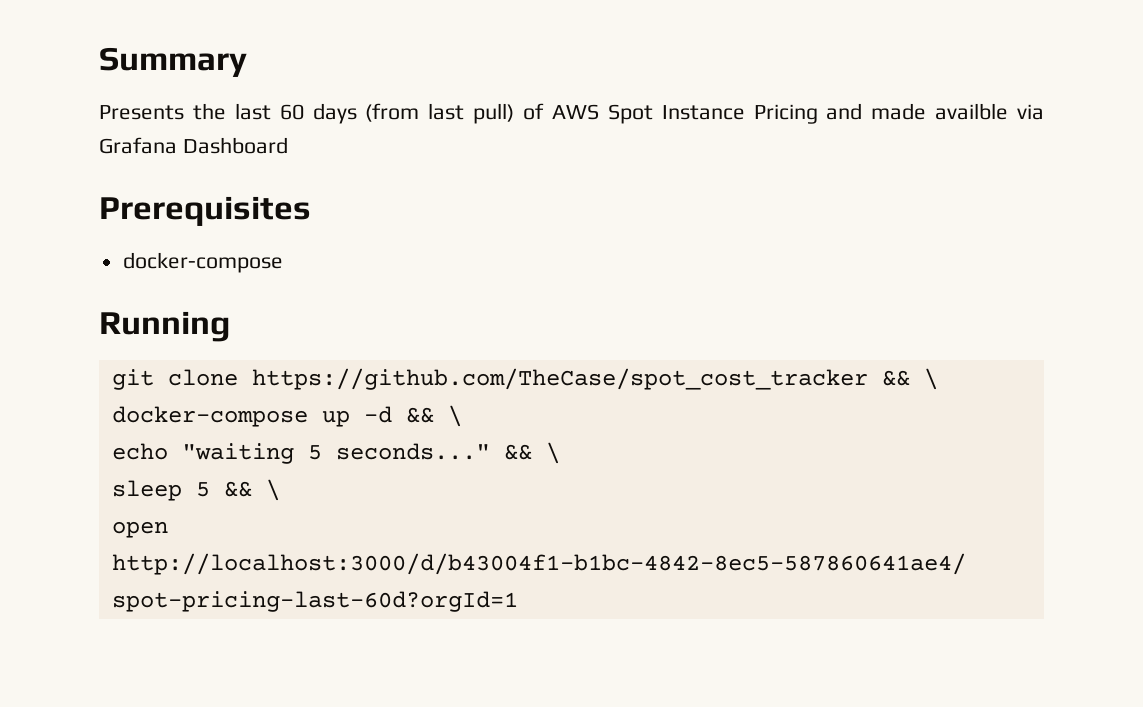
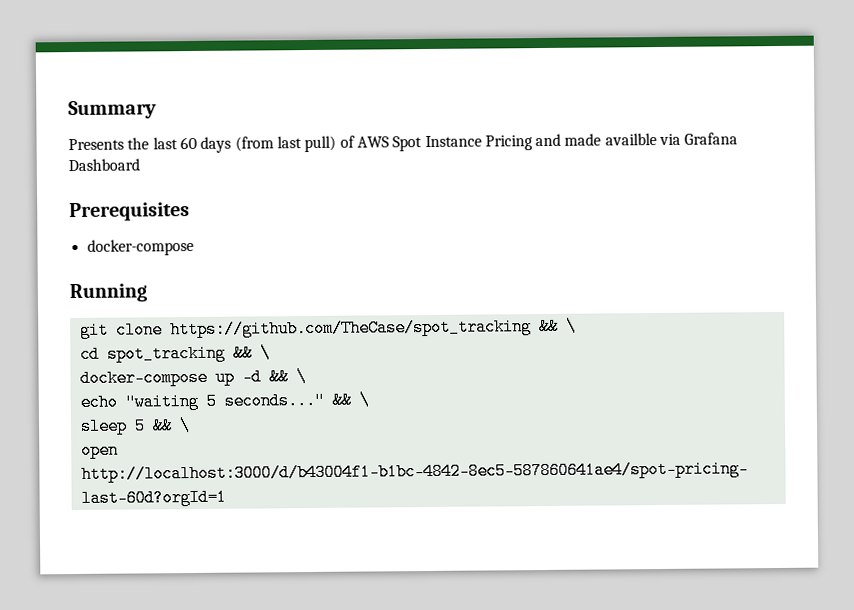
[251,368,868,390] https://github.com/TheCase/spot_cost_tracker -> [169,317,577,339] [79,344,226,363] https://github.com/TheCase/spot_tracking && \ // cd spot_tracking

